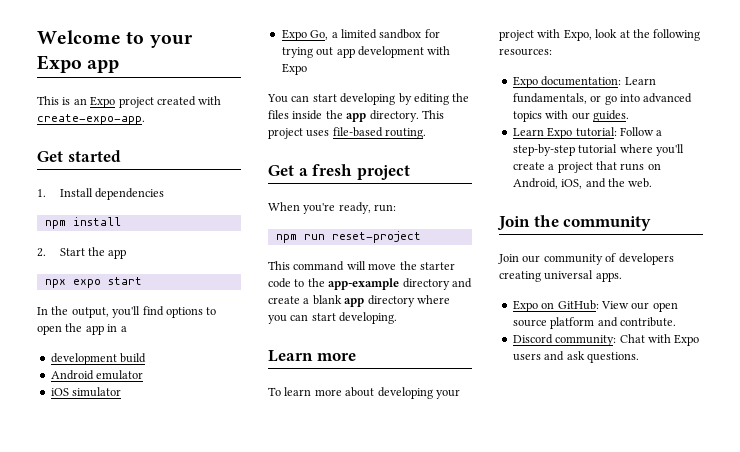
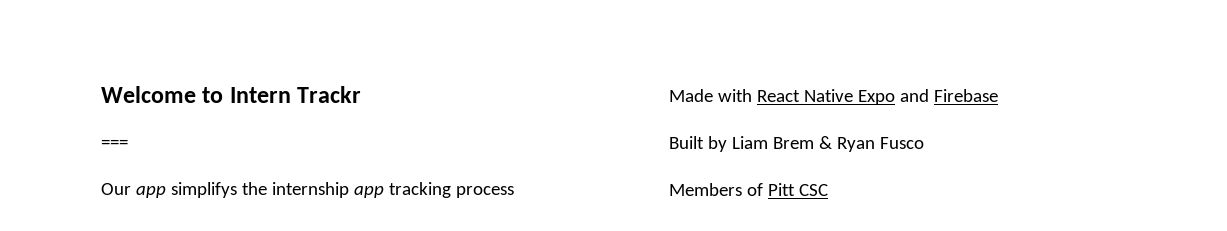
[149,35,193,48] [37,55,120,73] [37,96,222,108] [37,114,145,125] [37,150,121,162] [37,188,165,200] [44,217,121,229] [37,247,127,259] [44,277,142,288] [37,306,217,318] [37,323,127,335] [50,353,147,365] [50,370,144,380] [50,387,122,397] [281,29,440,41] [281,46,451,58] [281,63,307,75] [267,93,470,105] [268,110,444,122] [268,127,427,139] [268,164,410,180] [268,202,397,214] [275,231,421,243] [268,261,455,271] [268,278,472,290] [268,295,450,307] [268,312,398,324] [268,350,356,362] [268,387,460,399] [499,29,701,41] [499,48,552,56] [512,76,656,88] [512,93,693,105] [512,110,629,122] [512,127,663,139] [512,144,684,156] [512,161,661,173] [512,178,653,189] [497,215,652,231] [498,253,674,265] [499,270,622,282] [512,300,678,312] [512,317,676,329] [512,334,700,346] [512,351,639,363] your Expo app // This is an Expo project created with create-expo-app. // Get started // 1. Install dependencies // npm install // 2. Start the app // npx expo start // In the output, you'll find options to open the app in a // development build // Android emulator // iOS simulator // Expo Go, a limited sandbox for trying out app development with Expo // You can start developing by editing the files inside the app directory. This project uses file-based routing. // Get a fresh project // When you're ready, run: // npm run reset-project // This command will move the starter code to the app-example directory and create a blank app directory where you can start developing. // Learn more // To learn more about developing your project with Expo, look at the following resources: // Expo documentation: Learn fundamentals, or go into advanced topics with our guides. // Learn Expo tutorial: Follow a step-by-step tutorial where you'll create a project that runs on Android, iOS, and the web. // Join the community // Join our community of developers creating universal apps. // Expo on GitHub: View our open source platform and contribute. // Discord community: Chat with Expo users and ask questions. -> [229,86,362,103] [101,139,128,148] [101,182,514,198] [669,89,998,105] [669,136,924,152] [669,183,828,196] Intern Trackr // === // Our app simplifys the internship app tracking process // Made with React Native Expo and Firebase // Built by Liam Brem & Ryan Fusco // Members of Pitt CSC

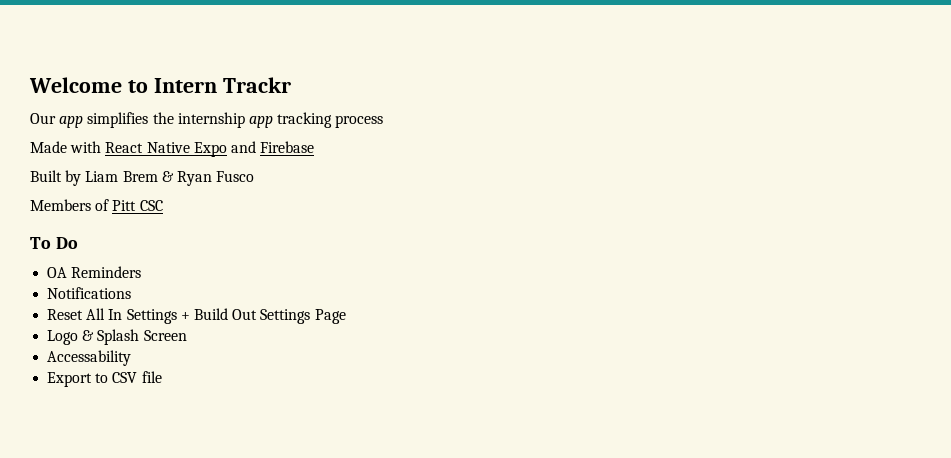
[101,139,128,148] // === -> (291, 85) none
[170,182,237,198] simplifys -> [87,112,149,128] simplifies
(828, 190) none -> [30,237,78,249] [47,266,142,278] [47,287,132,299] [47,308,346,324] [47,329,187,345] [47,350,132,366] [47,371,162,387] // To Do // OA Reminders // Notifications // Reset All In Settings + Build Out Settings Page // Logo & Splash Screen // Accessability // Export to CSV file

